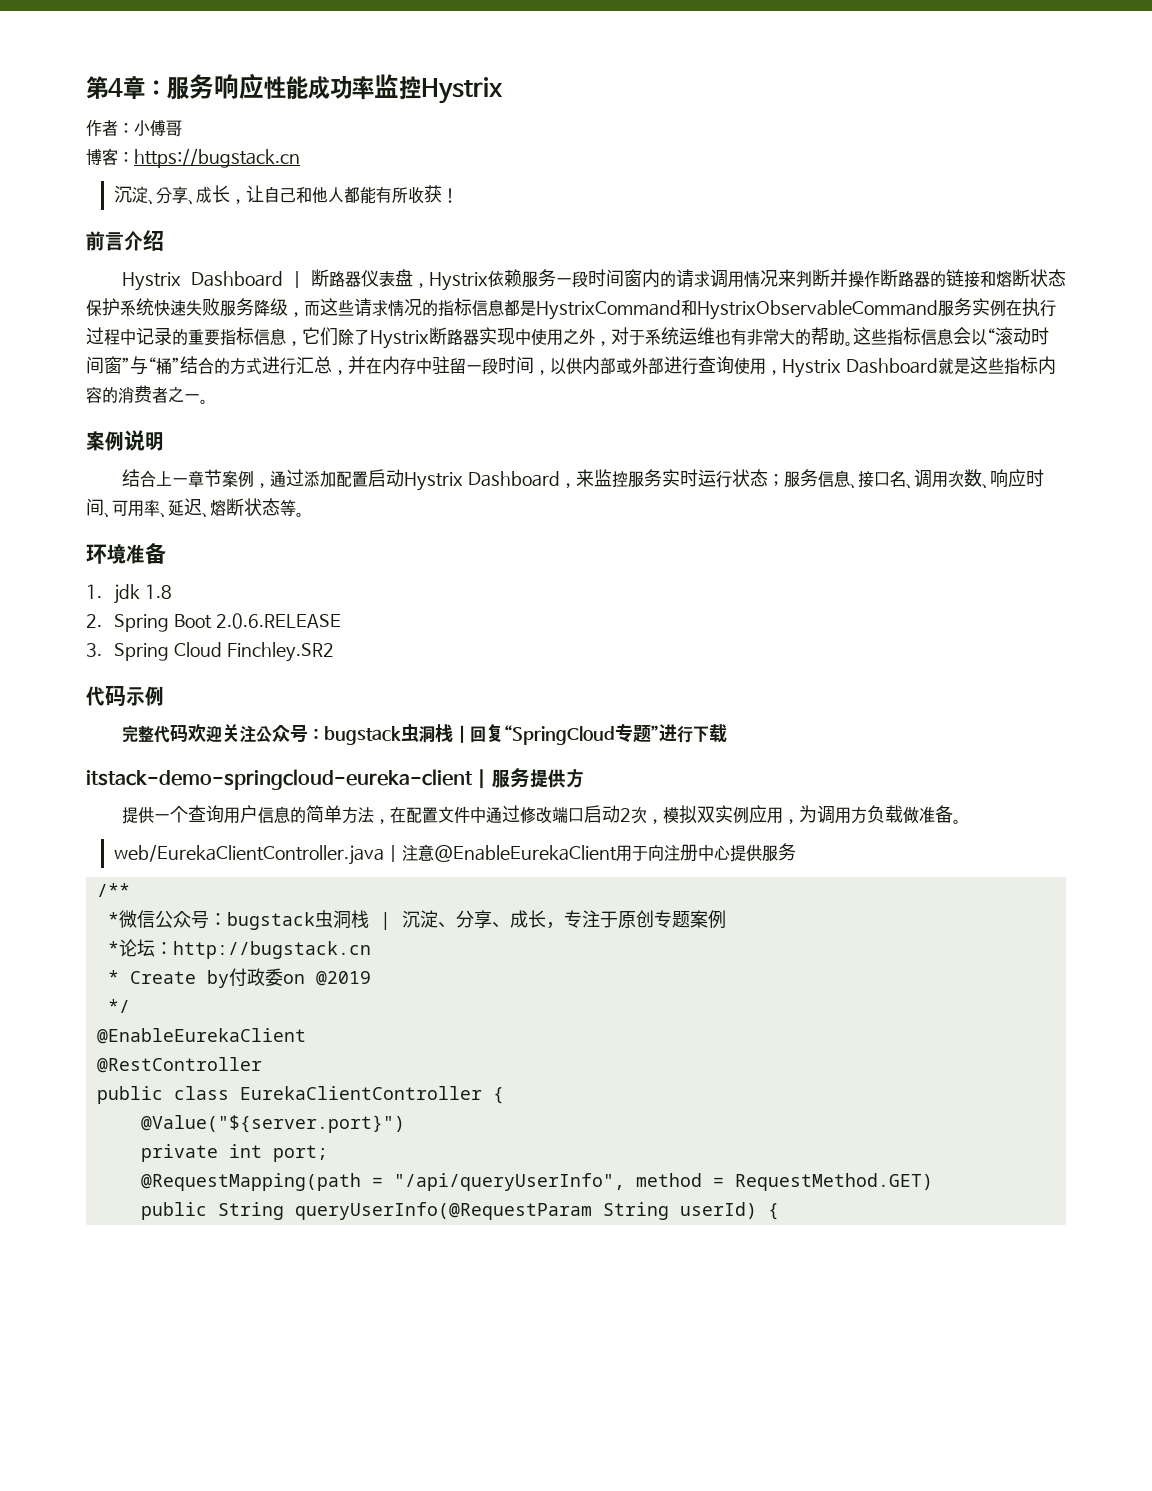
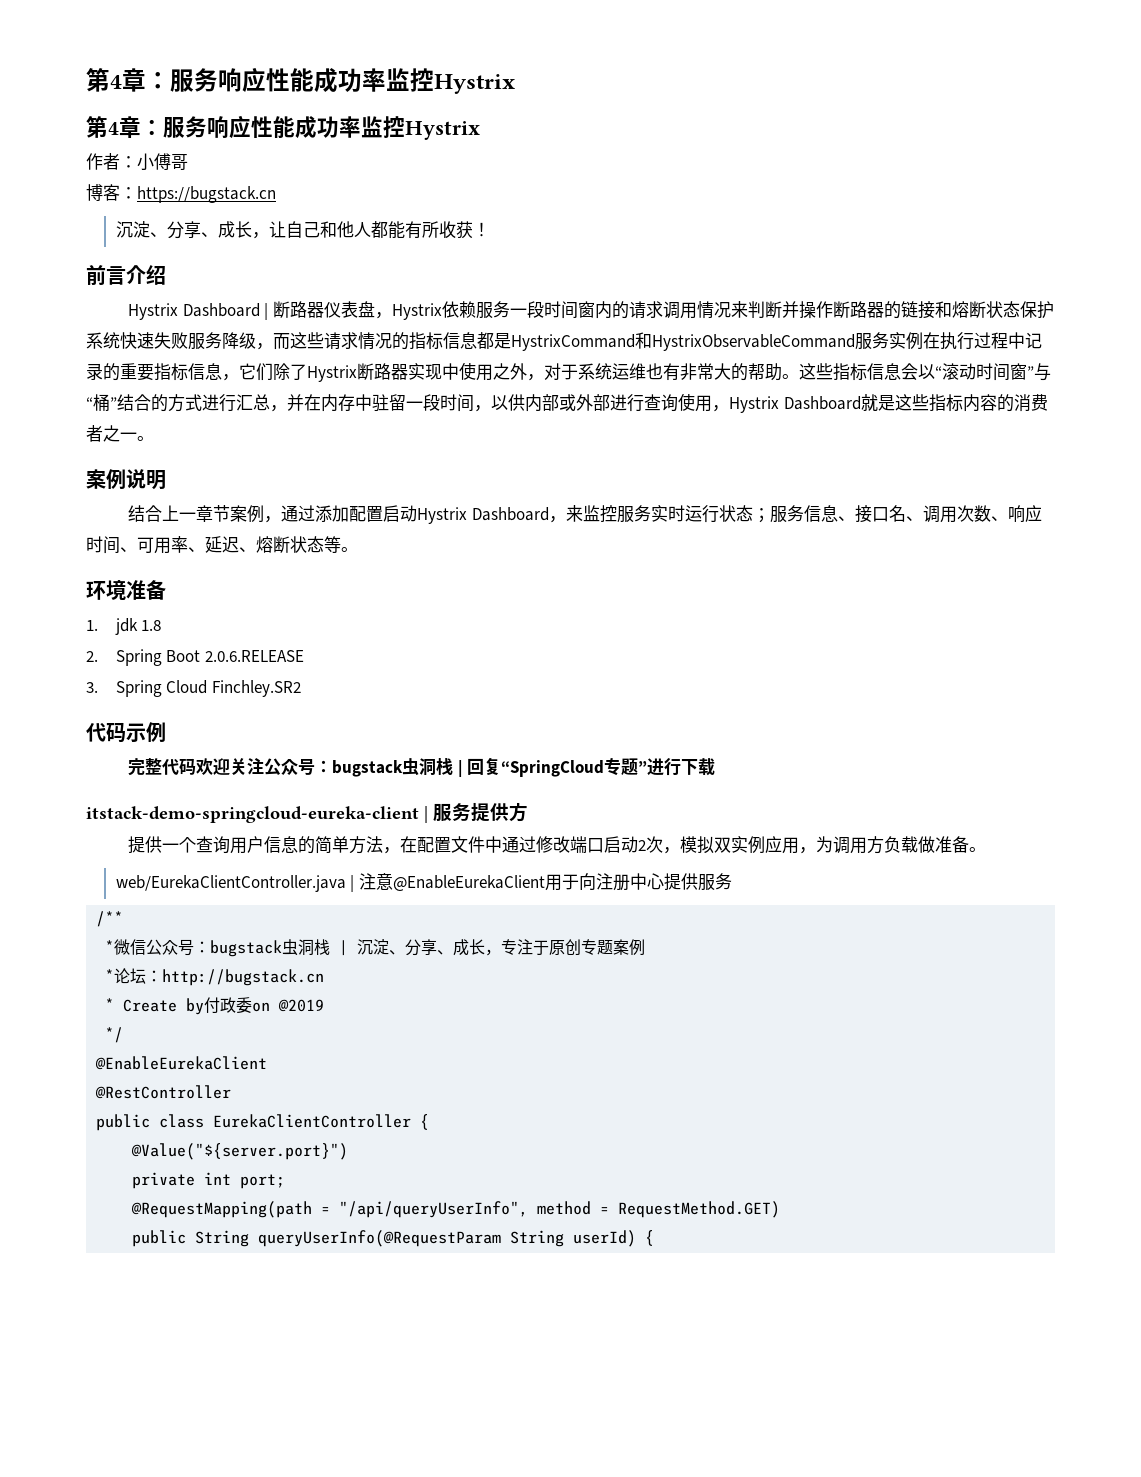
[86,73,503,104] 第4章：服务响应性能成功率监控Hystrix -> [86,68,515,94] [86,115,480,140] 第4章：服务响应性能成功率监控Hystrix // 第4章：服务响应性能成功率监控Hystrix

